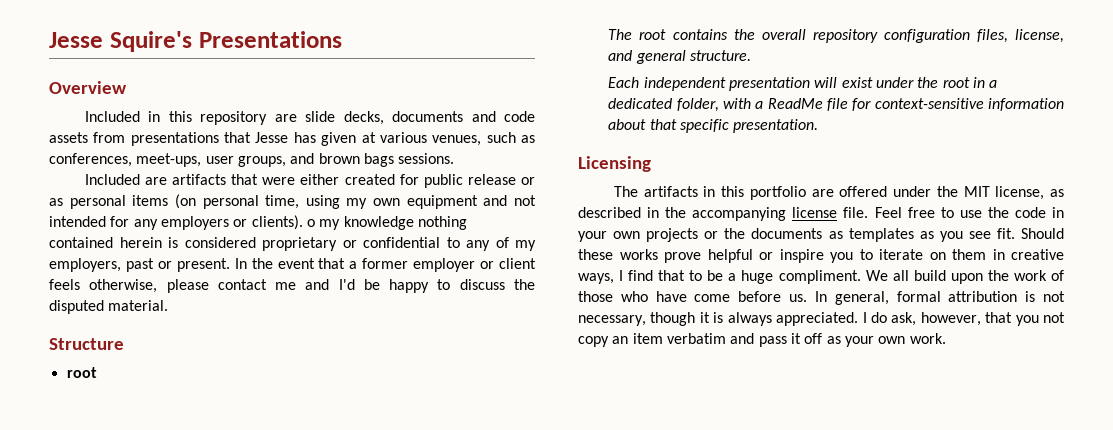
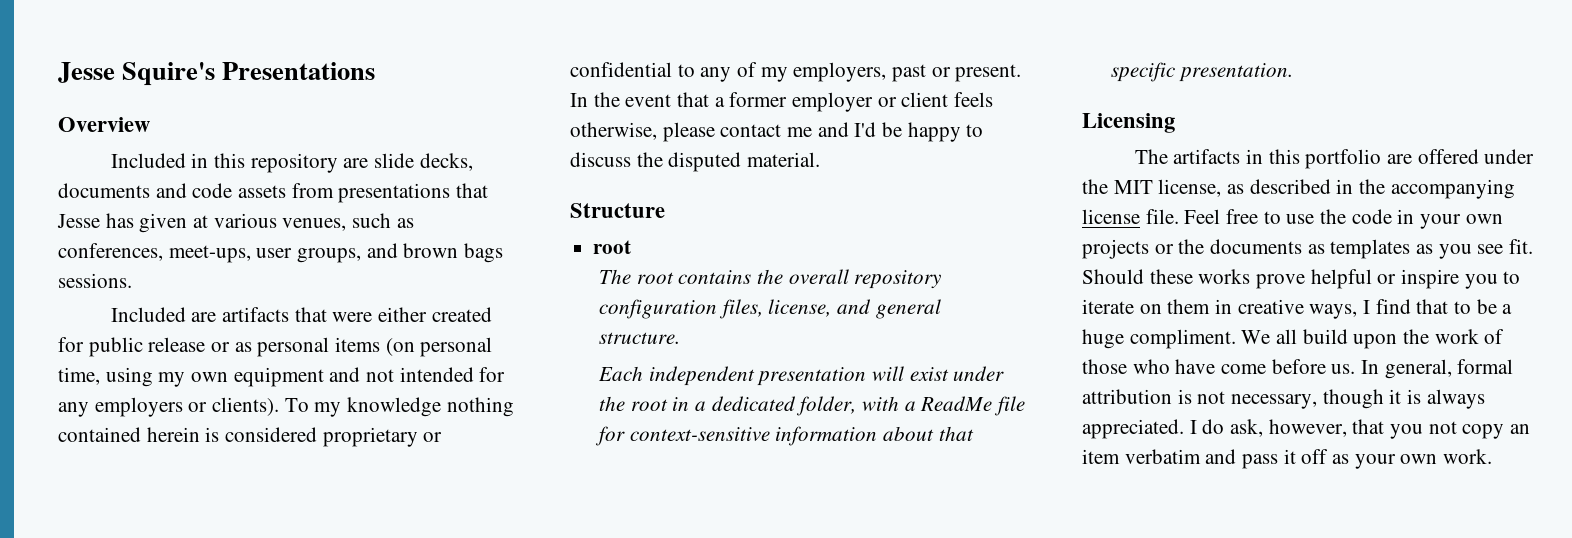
[306,219,315,227] o -> [284,398,309,412] To

